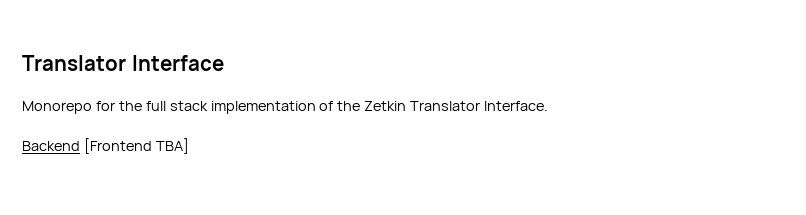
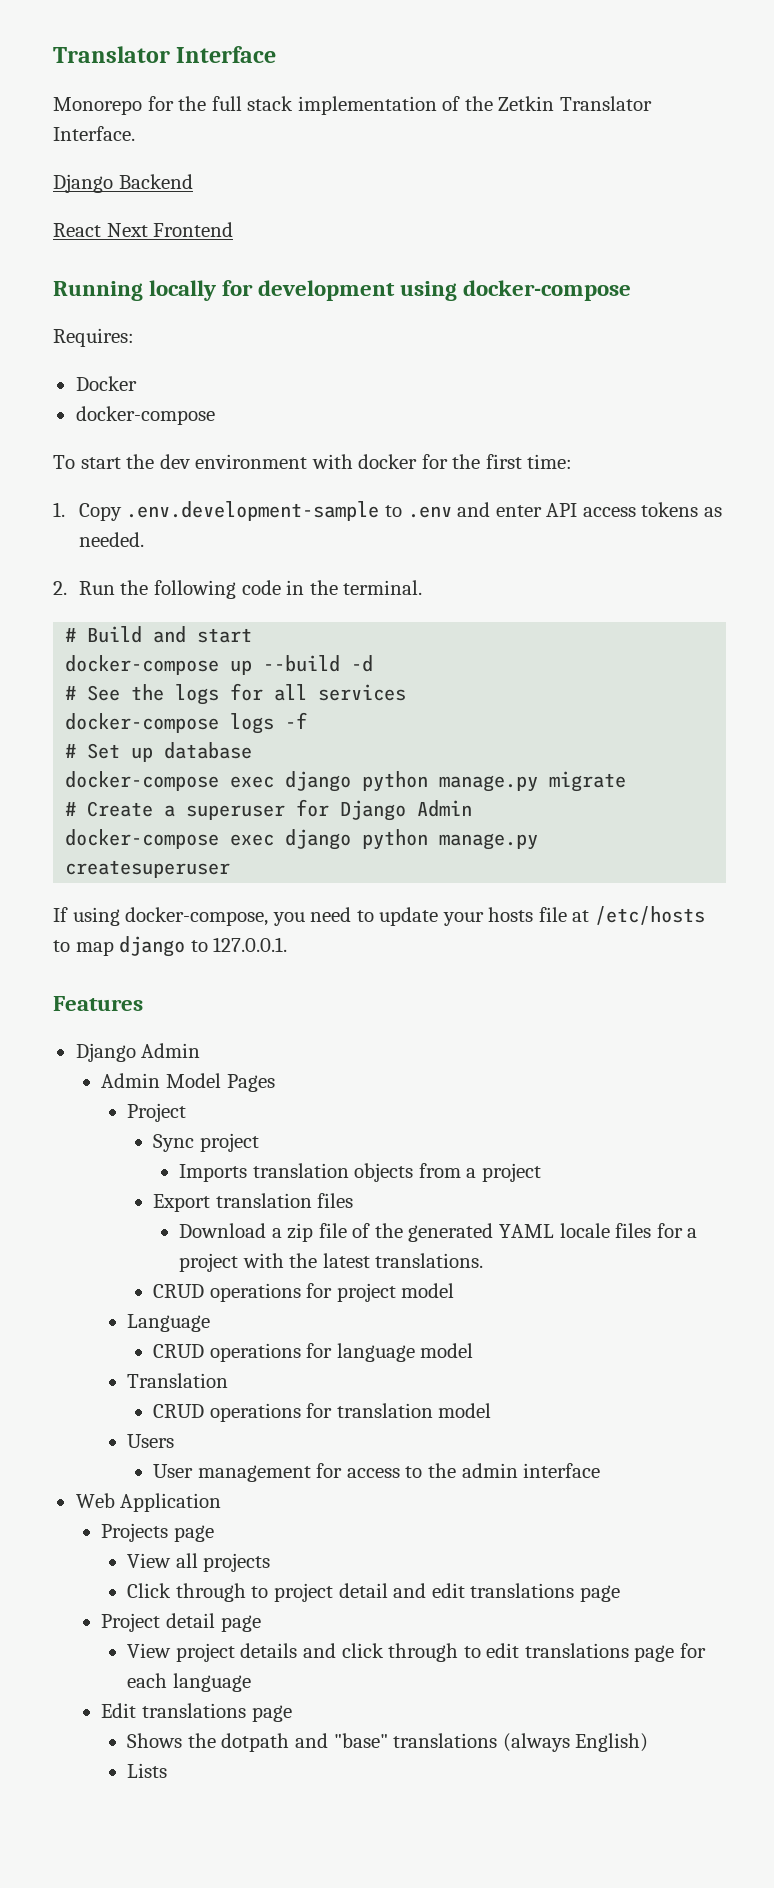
(549, 106) none -> [53,174,113,193] Django
[83,138,189,154] [Frontend TBA] -> [53,222,234,237] [53,280,632,301] [53,328,134,347] [75,376,137,391] [75,406,215,425] [53,454,573,469] [53,501,722,521] [78,532,144,547] [53,580,423,599] [65,626,253,643] [65,655,374,675] [65,683,407,705] [65,712,308,734] [65,742,253,762] [65,771,627,792] [65,799,473,821] [65,829,539,850] [65,860,231,878] [53,906,705,926] [53,936,288,957] [53,996,143,1011] [75,1043,201,1062] [101,1073,275,1092] [127,1103,187,1122] [153,1133,259,1152] [179,1163,541,1182] [153,1193,354,1212] [179,1223,698,1242] [179,1253,484,1272] [153,1283,455,1302] [127,1314,211,1332] [153,1343,474,1362] [127,1373,229,1388] [153,1403,492,1422] [127,1434,175,1448] [153,1463,601,1482] [75,1493,222,1512] [101,1523,215,1542] [127,1553,271,1572] [127,1583,620,1602] [101,1613,261,1632] [127,1643,706,1662] [127,1673,251,1692] [101,1703,292,1722] [127,1733,649,1752] [127,1763,168,1778] // React Next Frontend // Running locally for development using docker-compose // Requires: // Docker // docker-compose // To start the dev environment with docker for the first time: // 1. Copy .env.development-sample to .env and enter API access tokens as needed. // 2. Run the following code in the terminal. // # Build and start // docker-compose up --build -d // # See the logs for all services // docker-compose logs -f // # Set up database // docker-compose exec django python manage.py migrate // # Create a superuser for Django Admin // docker-compose exec django python manage.py createsuperuser // If using docker-compose, you need to update your hosts file at /etc/hosts to map django to 127.0.0.1. // Features // Django Admin // Admin Model Pages // Project // Sync project // Imports translation objects from a project // Export translation files // Download a zip file of the generated YAML locale files for a project with the latest translations. // CRUD operations for project model // Language // CRUD operations for language model // Translation // CRUD operations for translation model // Users // User management for access to the admin interface // Web Application // Projects page // View all projects // Click through to project detail and edit translations page // Project detail page // View project details and click through to edit translations page for each language // Edit translations page // Shows the dotpath and "base" translations (always English) // Lists

